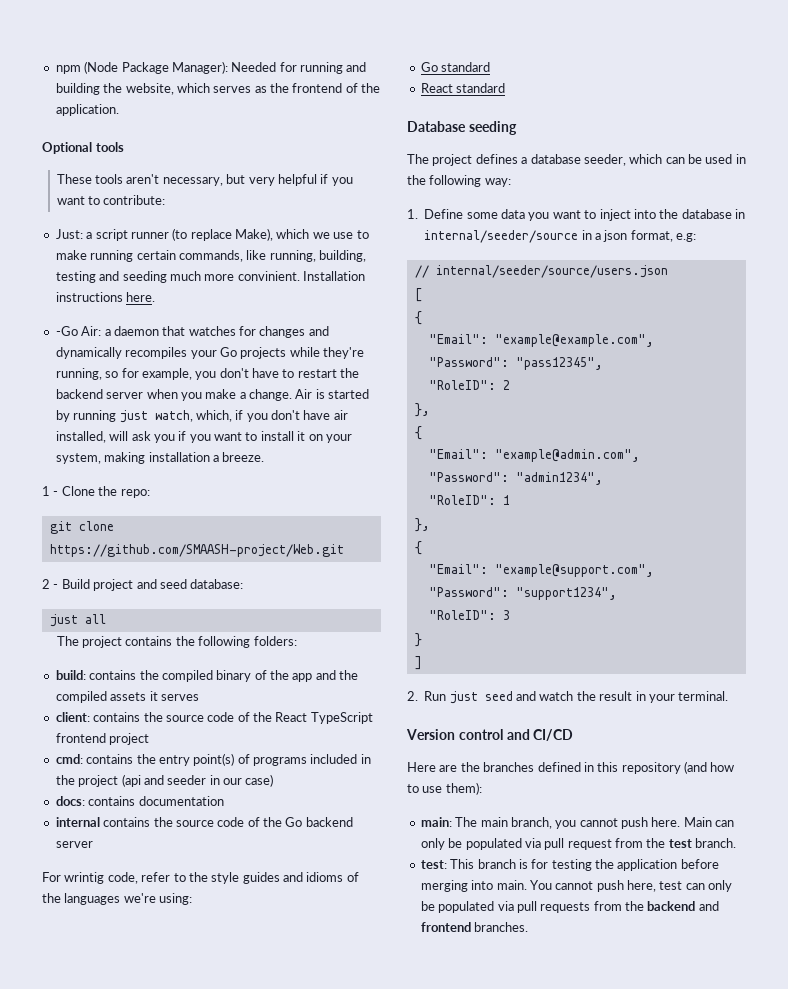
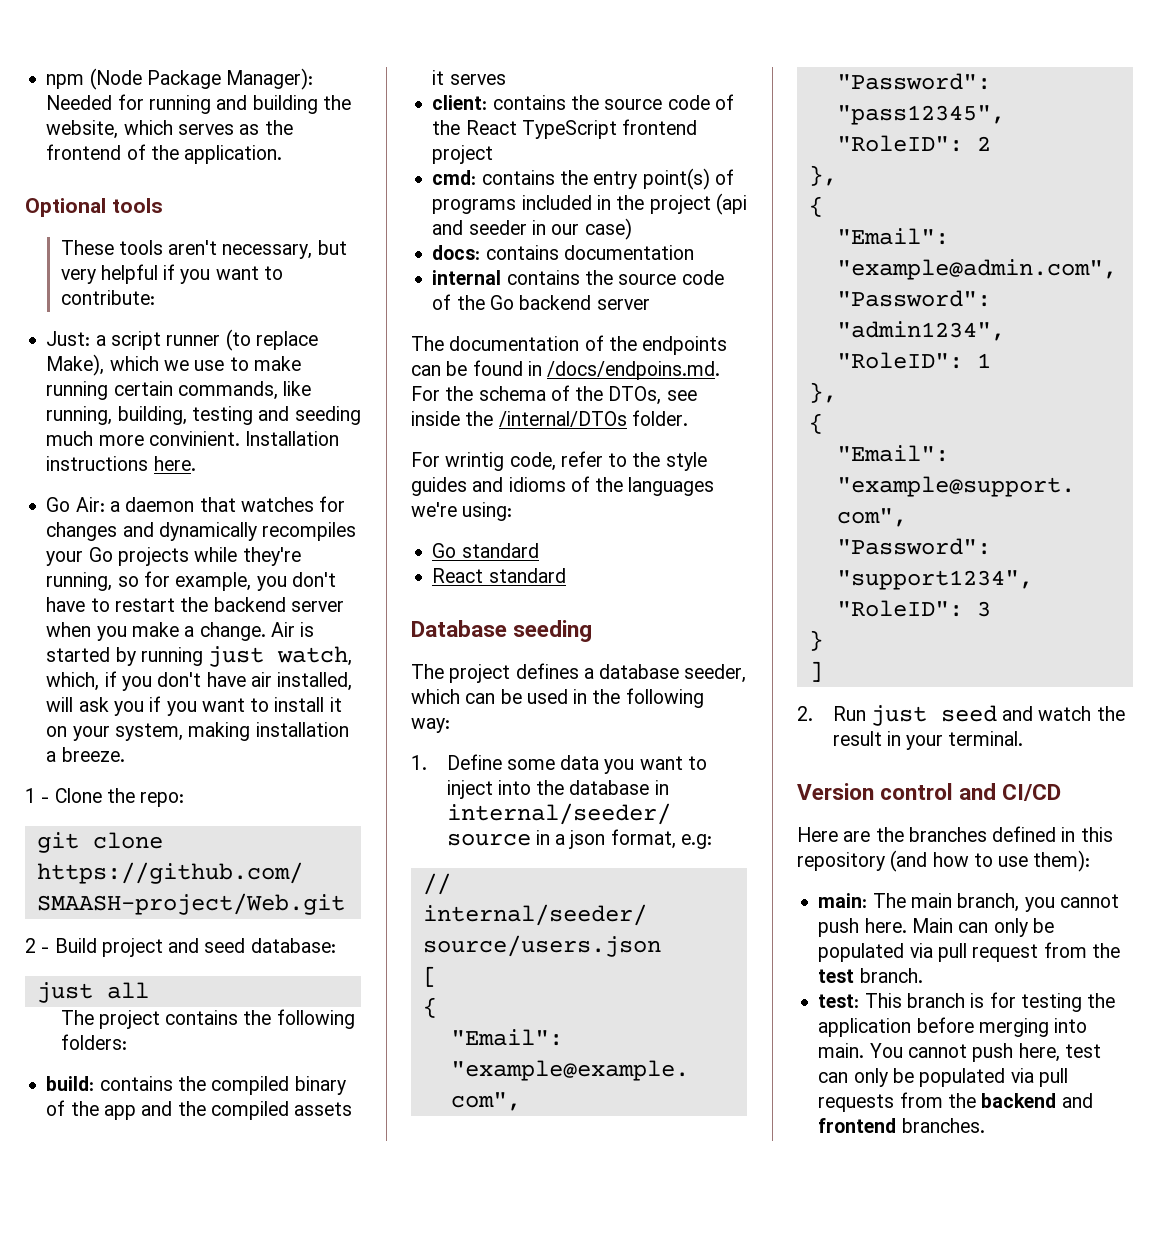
[55,326,78,336] -Go -> [46,497,71,512] Go
(93, 844) none -> [411,335,728,355] [411,360,721,380] [411,385,697,405] [411,410,688,427] // The documentation of the endpoints can be found in /docs/endpoins.md. For the schema of the DTOs, see inside the /internal/DTOs folder.

